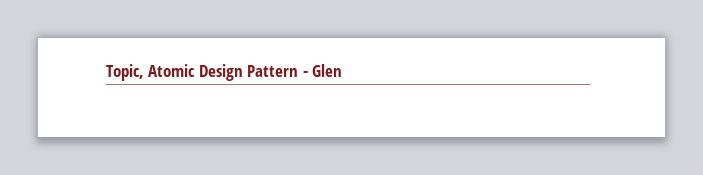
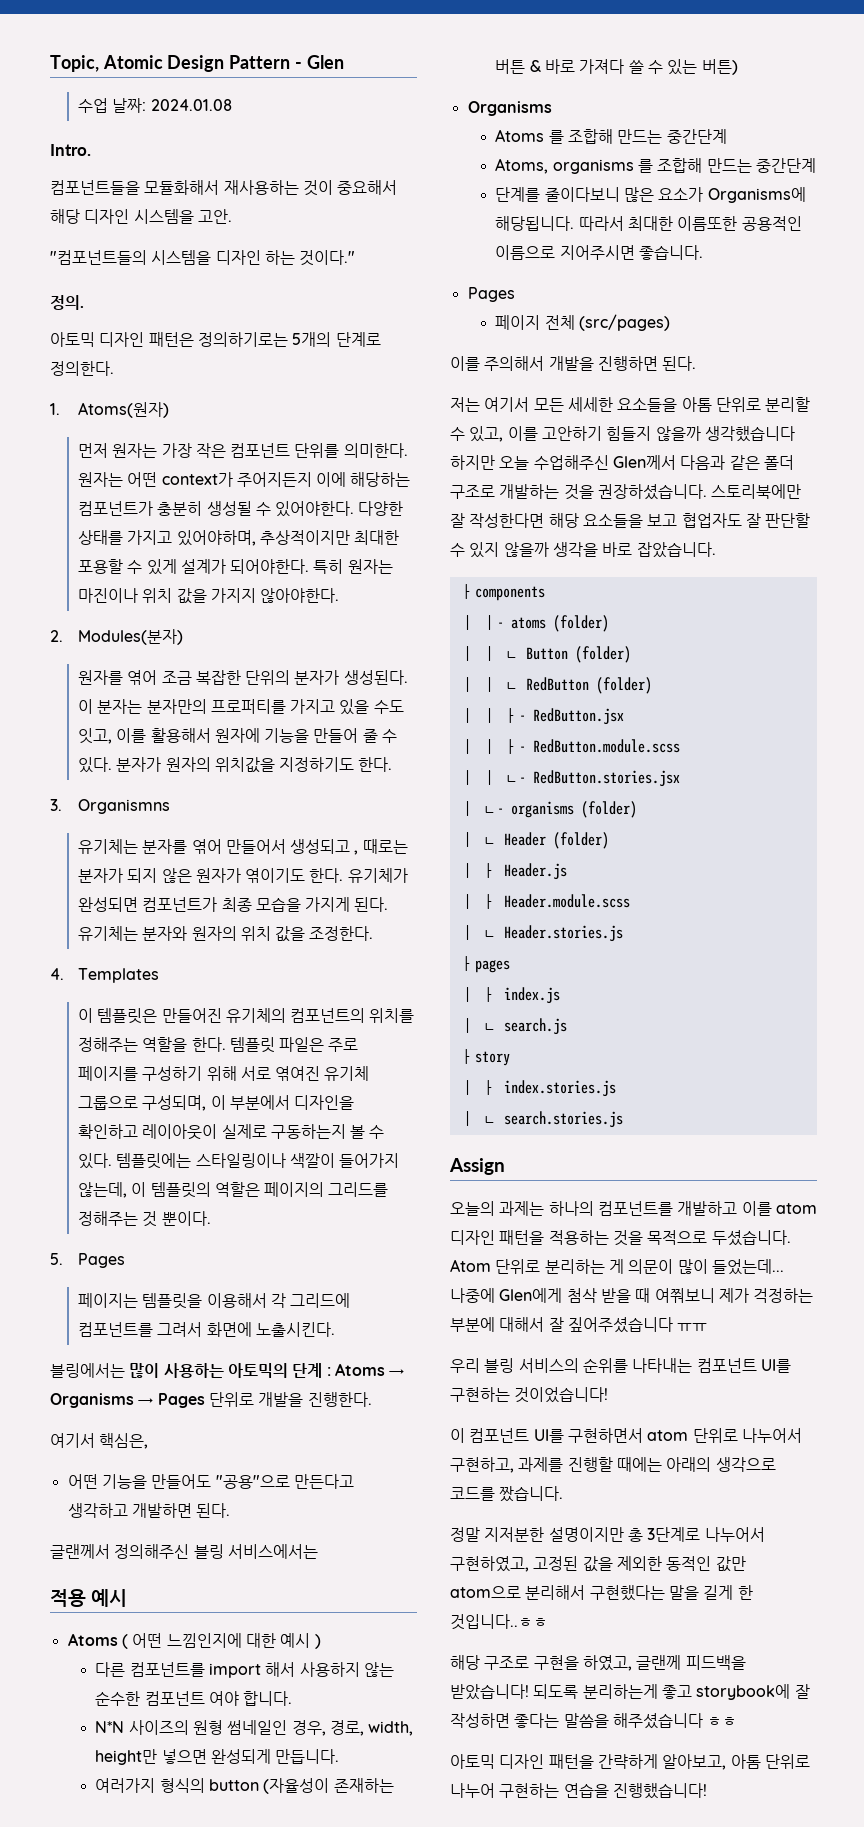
(343, 70) none -> [77,98,232,113] [50,144,91,156] [50,180,398,196] [50,209,232,224] [50,250,356,266] [50,295,84,310] [50,332,381,347] [50,361,114,376] [50,402,169,418] [77,443,408,458] [77,472,411,487] [77,501,404,517] [77,530,400,546] [77,559,393,575] [77,588,340,604] [50,629,183,645] [77,670,408,685] [77,699,404,715] [77,728,398,744] [77,757,393,773] [50,799,170,814] [77,839,408,855] [77,868,408,883] [77,897,389,912] [77,926,374,942] [50,968,159,983] [77,1008,415,1024] [77,1037,359,1053] [77,1066,370,1081] [77,1095,355,1111] [77,1124,385,1140] [77,1153,400,1169] [77,1182,389,1198] [77,1211,211,1227] [50,1253,125,1268] [77,1293,351,1309] [77,1322,335,1337] [50,1363,405,1379] [50,1392,372,1408] [50,1433,149,1449] [67,1474,354,1489] [67,1503,231,1518] [50,1544,318,1559] [50,1589,127,1607] [67,1633,321,1649] [95,1662,395,1678] [95,1691,293,1706] [95,1720,414,1736] [95,1749,340,1765] [95,1778,394,1794] [495,59,738,75] [467,101,552,116] [495,129,727,144] [495,158,817,174] [495,187,806,203] [495,216,802,231] [495,245,704,260] [467,287,515,302] [495,314,671,331] [450,356,697,371] [450,397,811,412] [450,426,795,442] [450,455,794,470] [450,484,802,500] [450,513,811,528] [450,542,716,558] [459,584,545,601] [459,615,609,632] [459,646,631,663] [459,677,652,694] [459,708,624,725] [459,739,680,754] [459,770,680,787] [459,801,637,818] [459,832,609,849] [459,863,567,880] [459,894,630,909] [459,925,623,942] [459,956,510,973] [459,987,560,1004] [459,1018,567,1035] [459,1049,510,1066] [459,1080,616,1097] [459,1111,623,1128] [449,1158,505,1175] [450,1201,817,1216] [450,1230,791,1246] [450,1259,784,1275] [450,1288,814,1303] [450,1317,708,1333] [450,1358,791,1373] [450,1387,609,1403] [450,1428,802,1443] [450,1457,776,1473] [450,1486,564,1502] [450,1527,765,1542] [450,1556,746,1572] [450,1585,753,1601] [450,1614,548,1630] [450,1655,746,1671] [450,1684,810,1700] [450,1713,738,1729] [450,1754,810,1770] [450,1783,707,1799] // 수업 날짜: 2024.01.08 // Intro. // 컴포넌트들을 모듈화해서 재사용하는 것이 중요해서 해당 디자인 시스템을 고안. // "컴포넌트들의 시스템을 디자인 하는 것이다." // 정의. // 아토믹 디자인 패턴은 정의하기로는 5개의 단계로 정의한다. // 1. Atoms(원자) // 먼저 원자는 가장 작은 컴포넌트 단위를 의미한다. 원자는 어떤 context가 주어지든지 이에 해당하는 컴포넌트가 충분히 생성될 수 있어야한다. 다양한 상태를 가지고 있어야하며, 추상적이지만 최대한 포용할 수 있게 설계가 되어야한다. 특히 원자는 마진이나 위치 값을 가지지 않아야한다. // 2. Modules(분자) // 원자를 엮어 조금 복잡한 단위의 분자가 생성된다. 이 분자는 분자만의 프로퍼티를 가지고 있을 수도 잇고, 이를 활용해서 원자에 기능을 만들어 줄 수 있다. 분자가 원자의 위치값을 지정하기도 한다. // 3. Organismns // 유기체는 분자를 엮어 만들어서 생성되고 , 때로는 분자가 되지 않은 원자가 엮이기도 한다. 유기체가 완성되면 컴포넌트가 최종 모습을 가지게 된다. 유기체는 분자와 원자의 위치 값을 조정한다. // 4. Templates // 이 템플릿은 만들어진 유기체의 컴포넌트의 위치를 정해주는 역할을 한다. 템플릿 파일은 주로 페이지를 구성하기 위해 서로 엮여진 유기체 그룹으로 구성되며, 이 부분에서 디자인을 확인하고 레이아웃이 실제로 구동하는지 볼 수 있다. 템플릿에는 스타일링이나 색깔이 들어가지 않는데, 이 템플릿의 역할은 페이지의 그리드를 정해주는 것 뿐이다. // 5. Pages // 페이지는 템플릿을 이용해서 각 그리드에 컴포넌트를 그려서 화면에 노출시킨다. // 블링에서는 많이 사용하는 아토믹의 단계 : Atoms → Organisms → Pages 단위로 개발을 진행한다. // 여기서 핵심은, // 어떤 기능을 만들어도 "공용"으로 만든다고 생각하고 개발하면 된다. // 글랜께서 정의해주신 블링 서비스에서는 // 적용 예시 // Atoms ( 어떤 느낌인지에 대한 예시 ) // 다른 컴포넌트를 import 해서 사용하지 않는 순수한 컴포넌트 여야 합니다. // N*N 사이즈의 원형 썸네일인 경우, 경로, width, height만 넣으면 완성되게 만듭니다. // 여러가지 형식의 button (자율성이 존재하는 버튼 & 바로 가져다 쓸 수 있는 버튼) // Organisms // Atoms 를 조합해 만드는 중간단계 // Atoms, organisms 를 조합해 만드는 중간단계 // 단계를 줄이다보니 많은 요소가 Organisms에 해당됩니다. 따라서 최대한 이름또한 공용적인 이름으로 지어주시면 좋습니다. // Pages // 페이지 전체 (src/pages) // 이를 주의해서 개발을 진행하면 된다. // 저는 여기서 모든 세세한 요소들을 아톰 단위로 분리할 수 있고, 이를 고안하기 힘들지 않을까 생각했습니다 하지만 오늘 수업해주신 Glen께서 다음과 같은 폴더 구조로 개발하는 것을 권장하셨습니다. 스토리북에만 잘 작성한다면 해당 요소들을 보고 협업자도 잘 판단할 수 있지 않을까 생각을 바로 잡았습니다. // ㅏcomponents // ㅣ ㅣ- atoms (folder) // ㅣ ㅣ ㄴ Button (folder) // ㅣ ㅣ ㄴ RedButton (folder) // ㅣ ㅣ ㅏ- RedButton.jsx // ㅣ ㅣ ㅏ- RedButton.module.scss // ㅣ ㅣ ㄴ- RedButton.stories.jsx // ㅣ ㄴ- organisms (folder) // ㅣ ㄴ Header (folder) // ㅣ ㅏ Header.js // ㅣ ㅏ Header.module.scss // ㅣ ㄴ Header.stories.js // ㅏpages // ㅣ ㅏ index.js // ㅣ ㄴ search.js // ㅏstory // ㅣ ㅏ index.stories.js // ㅣ ㄴ search.stories.js // Assign // 오늘의 과제는 하나의 컴포넌트를 개발하고 이를 atom 디자인 패턴을 적용하는 것을 목적으로 두셨습니다. Atom 단위로 분리하는 게 의문이 많이 들었는데... 나중에 Glen에게 첨삭 받을 때 여쭤보니 제가 걱정하는 부분에 대해서 잘 짚어주셨습니다 ㅠㅠ // 우리 블링 서비스의 순위를 나타내는 컴포넌트 UI를 구현하는 것이었습니다! // 이 컴포넌트 UI를 구현하면서 atom 단위로 나누어서 구현하고, 과제를 진행할 때에는 아래의 생각으로 코드를 짰습니다. // 정말 지저분한 설명이지만 총 3단계로 나누어서 구현하였고, 고정된 값을 제외한 동적인 값만 atom으로 분리해서 구현했다는 말을 길게 한 것입니다..ㅎㅎ // 해당 구조로 구현을 하였고, 글랜께 피드백을 받았습니다! 되도록 분리하는게 좋고 storybook에 잘 작성하면 좋다는 말씀을 해주셨습니다 ㅎㅎ // 아토믹 디자인 패턴을 간략하게 알아보고, 아톰 단위로 나누어 구현하는 연습을 진행했습니다!

